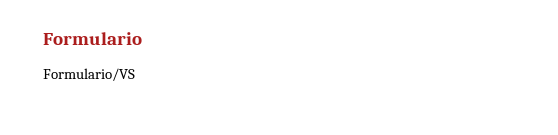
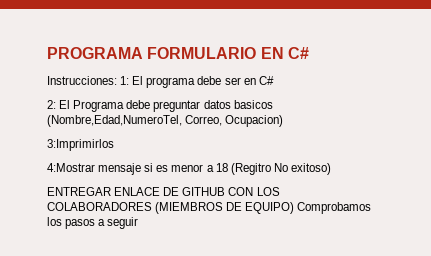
[43,32,142,45] [43,68,135,81] Formulario // Formulario/VS -> [47,47,309,59] [47,76,274,88] [47,100,273,112] [47,115,284,127] [47,139,114,151] [47,163,331,175] [47,187,280,196] [47,202,372,214] [47,217,139,229] PROGRAMA FORMULARIO EN C# // Instrucciones: 1: El programa debe ser en C# // 2: El Programa debe preguntar datos basicos (Nombre,Edad,NumeroTel, Correo, Ocupacion) // 3:Imprimirlos // 4:Mostrar mensaje si es menor a 18 (Regitro No exitoso) // ENTREGAR ENLACE DE GITHUB CON LOS COLABORADORES (MIEMBROS DE EQUIPO) Comprobamos los pasos a seguir

